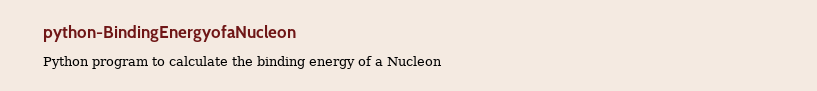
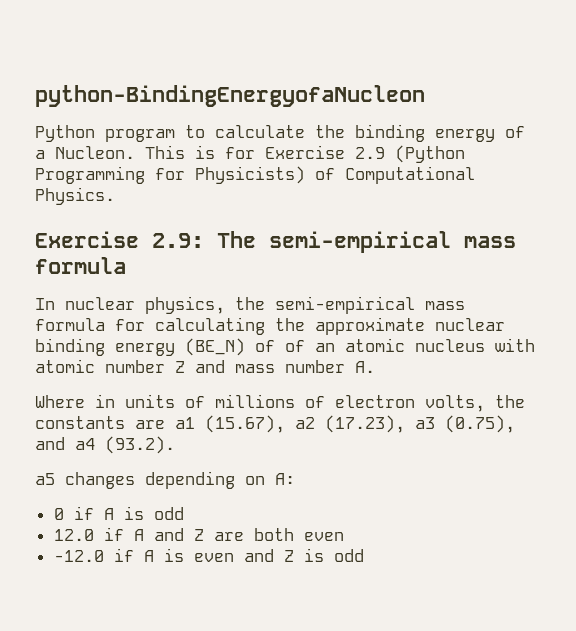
[387,56,442,66] Nucleon -> [55,145,465,163] [35,166,475,184] [35,187,115,205] [35,231,516,253] [35,257,126,274] [35,296,465,314] [35,317,505,335] [35,338,535,356] [35,359,375,373] [35,394,525,412] [35,415,515,433] [35,436,175,454] [35,471,295,489] [53,506,184,520] [53,527,344,541] [53,548,364,562] Nucleon. This is for Exercise 2.9 (Python Programming for Physicists) of Computational Physics. // Exercise 2.9: The semi-empirical mass formula // In nuclear physics, the semi-empirical mass formula for calculating the approximate nuclear binding energy (BE_N) of of an atomic nucleus with atomic number Z and mass number A. // Where in units of millions of electron volts, the constants are a1 (15.67), a2 (17.23), a3 (0.75), and a4 (93.2). // a5 changes depending on A: // 0 if A is odd // 12.0 if A and Z are both even // -12.0 if A is even and Z is odd

